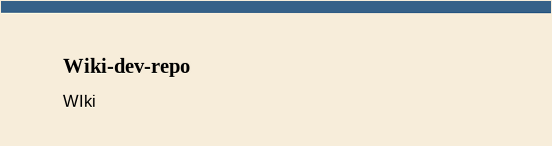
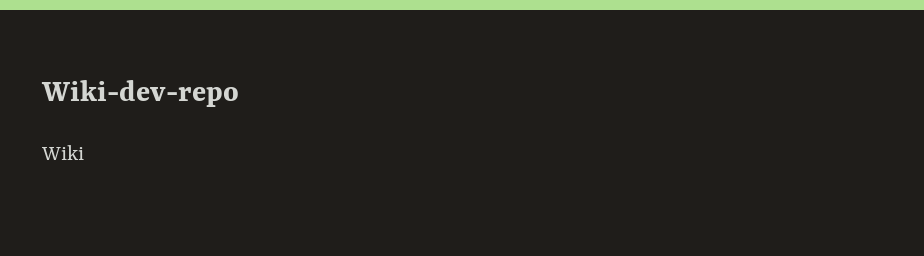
[62,94,96,107] WIki -> [41,145,84,160] Wiki

